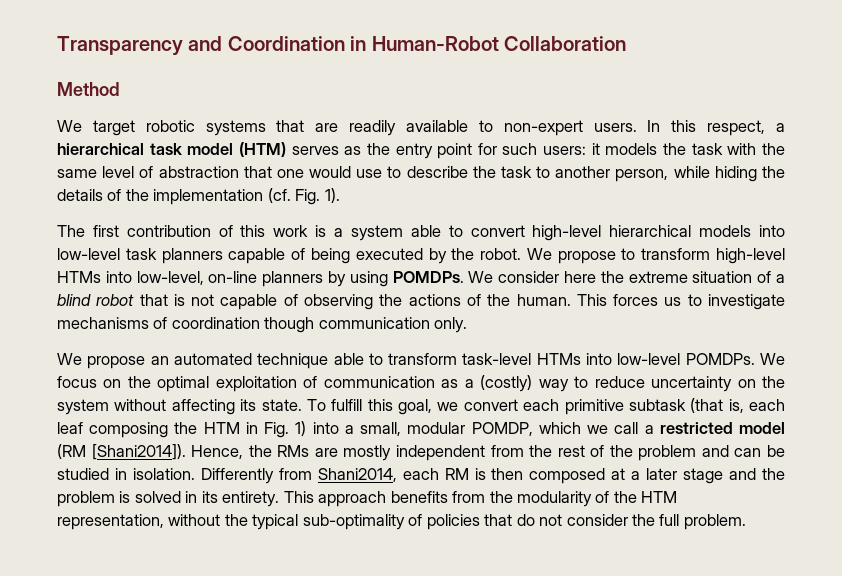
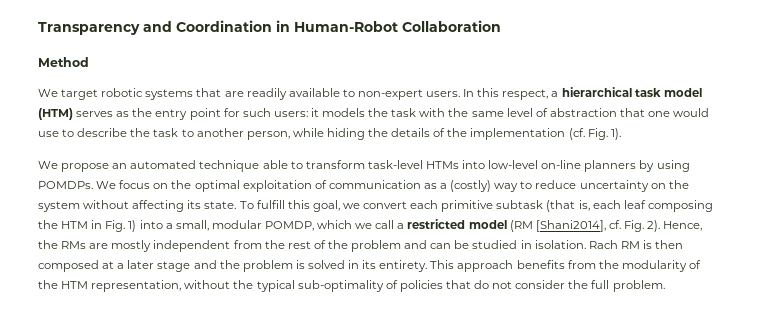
[57,225,786,241] [57,248,786,264] [57,271,785,287] [57,294,785,310] [57,317,468,333] // The first contribution of this work is a system able to convert high-level hierarchical models into low-level task planners capable of being executed by the robot. We propose to transform high-level HTMs into low-level, on-line planners by using POMDPs. We consider here the extreme situation of a blind robot that is not capable of observing the actions of the human. This forces us to investigate mechanisms of coordination though communication only. -> (621, 134) none
(681, 359) none -> [541,160,690,172] on-line planners by using
[91,444,186,460] [Shani2014]). -> [535,220,661,232] [Shani2014], cf. Fig. 2).
[200,468,439,484] Differently from Shani2014, each -> [588,240,618,249] Rach

